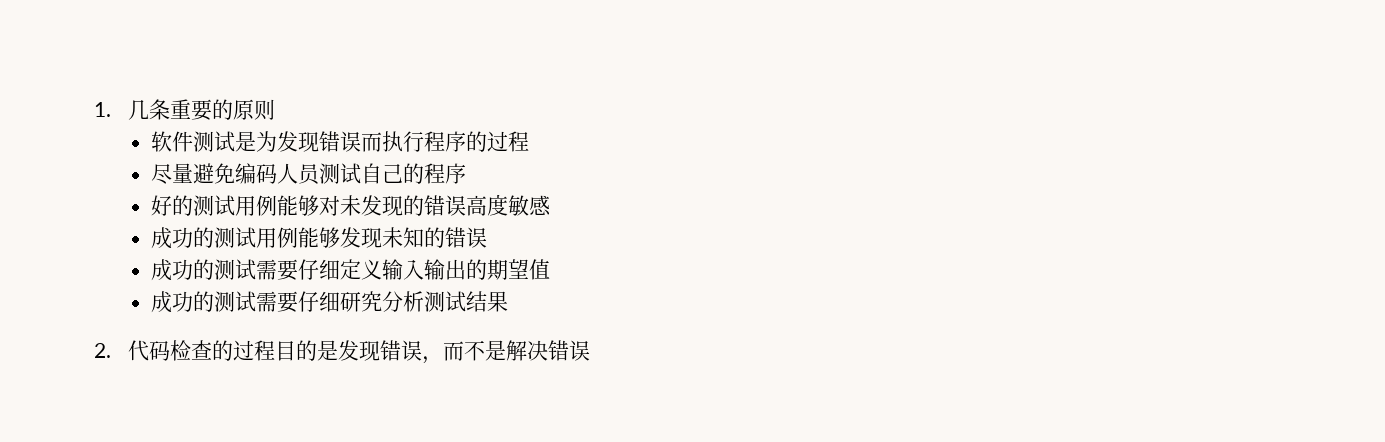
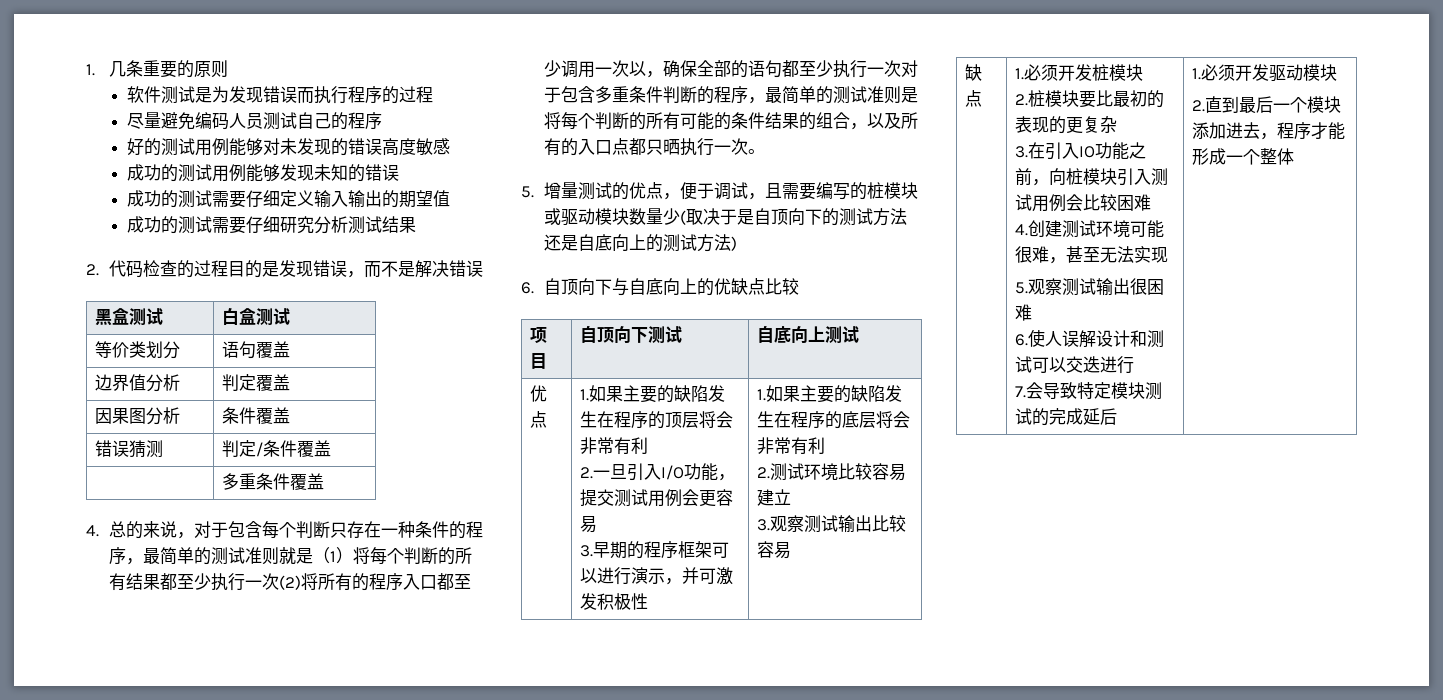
(591, 350) none -> [94,308,163,326] [221,308,290,326] [94,341,180,359] [221,341,290,359] [94,374,180,392] [221,374,290,391] [94,407,180,425] [221,407,290,424] [94,440,163,458] [221,440,331,457] [221,473,324,490] [86,521,483,539] [108,547,472,565] [108,573,471,591] [543,60,918,78] [543,86,918,104] [543,112,918,130] [543,138,765,156] [521,182,918,200] [543,208,907,226] [543,234,737,252] [521,278,799,296] [529,327,547,343] [529,353,547,369] [579,325,682,343] [756,325,859,343] [529,385,547,402] [529,411,547,428] [579,385,725,403] [579,411,733,429] [579,437,648,455] [579,463,735,481] [579,489,733,507] [579,516,597,533] [579,541,729,559] [579,567,733,585] [579,593,648,610] [756,385,902,403] [756,411,910,429] [756,437,825,455] [756,463,906,481] [756,489,791,506] [756,515,906,533] [756,541,791,559] [964,64,982,81] [964,90,982,107] [1014,64,1143,81] [1014,90,1164,108] [1014,116,1117,134] [1014,142,1146,160] [1014,168,1168,186] [1014,194,1151,212] [1014,220,1164,238] [1014,246,1168,264] [1014,278,1164,296] [1014,304,1032,321] [1014,329,1164,348] [1014,356,1134,374] [1014,382,1162,400] [1014,408,1117,426] [1191,64,1337,82] [1191,96,1341,113] [1191,122,1345,140] [1191,148,1294,165] // 黑盒测试 | 白盒测试 // 等价类划分 | 语句覆盖 // 边界值分析 | 判定覆盖 // 因果图分析 | 条件覆盖 // 错误猜测 | 判定/条件覆盖 // | 多重条件覆盖 // 4.总的来说，对于包含每个判断只存在一种条件的程序，最简单的测试准则就是（1）将每个判断的所有结果都至少执行一次(2)将所有的程序入口都至少调用一次以，确保全部的语句都至少执行一次对于包含多重条件判断的程序，最简单的测试准则是将每个判断的所有可能的条件结果的组合，以及所有的入口点都只晒执行一次。 // 5.增量测试的优点，便于调试，且需要编写的桩模块或驱动模块数量少(取决于是自顶向下的测试方法还是自底向上的测试方法) // 6.自顶向下与自底向上的优缺点比较 // 项目 | 自顶向下测试 | 自底向上测试 // 优点 | 1.如果主要的缺陷发生在程序的顶层将会非常有利 // 2.一旦引入I/O功能，提交测试用例会更容易 // 3.早期的程序框架可以进行演示，并可激发积极性 | 1.如果主要的缺陷发生在程序的底层将会非常有利 // 2.测试环境比较容易建立 // 3.观察测试输出比较容易 // 缺点 | 1.必须开发桩模块 // 2.桩模块要比最初的表现的更复杂 // 3.在引入IO功能之前，向桩模块引入测试用例会比较困难 // 4.创建测试环境可能很难，甚至无法实现 // 5.观察测试输出很困难 // 6.使人误解设计和测试可以交迭进行 // 7.会导致特定模块测试的完成延后 | 1.必须开发驱动模块 // 2.直到最后一个模块添加进去，程序才能形成一个整体

